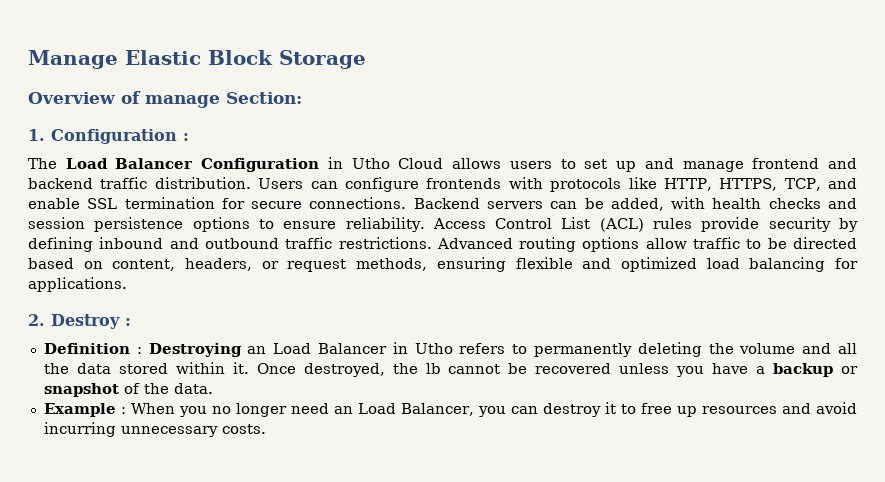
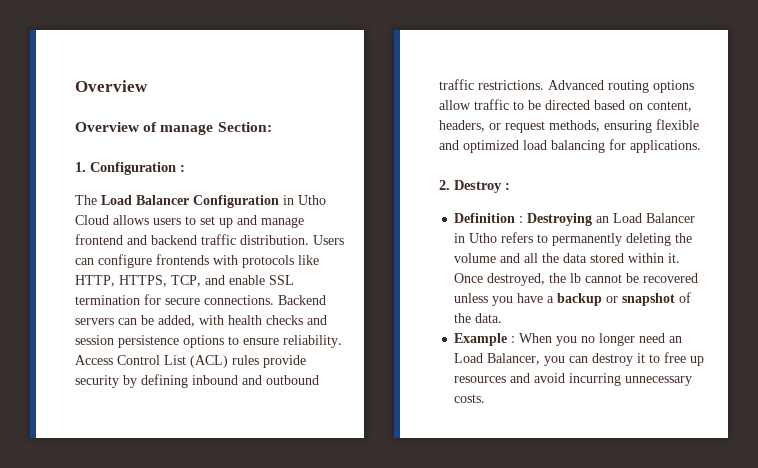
[28,50,366,69] Manage Elastic Block Storage -> [75,80,148,92] Overview

